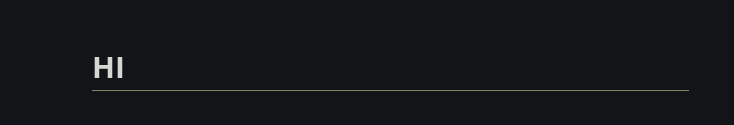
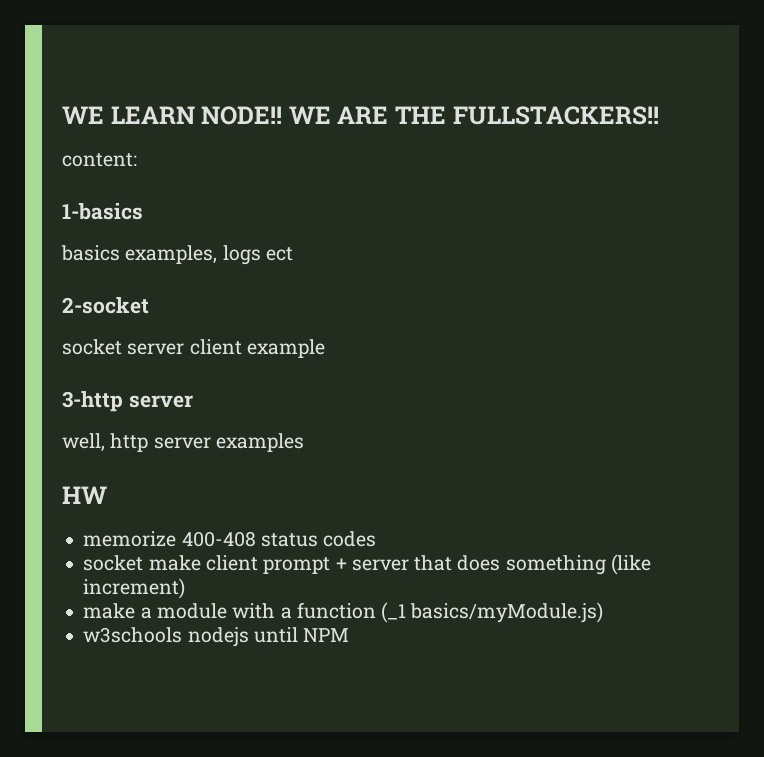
[92,57,125,78] HI -> [62,106,659,125] [62,153,137,167] [62,203,143,220] [61,245,293,265] [62,297,149,314] [62,339,325,358] [62,391,193,412] [62,433,304,452] [62,486,107,504] [83,531,377,547] [83,554,651,575] [83,578,186,599] [83,602,604,623] [83,627,350,647] WE LEARN NODE!! WE ARE THE FULLSTACKERS!! // content: // 1-basics // basics examples, logs ect // 2-socket // socket server client example // 3-http server // well, http server examples // HW // memorize 400-408 status codes // socket make client prompt + server that does something (like increment) // make a module with a function (_1 basics/myModule.js) // w3schools nodejs until NPM

